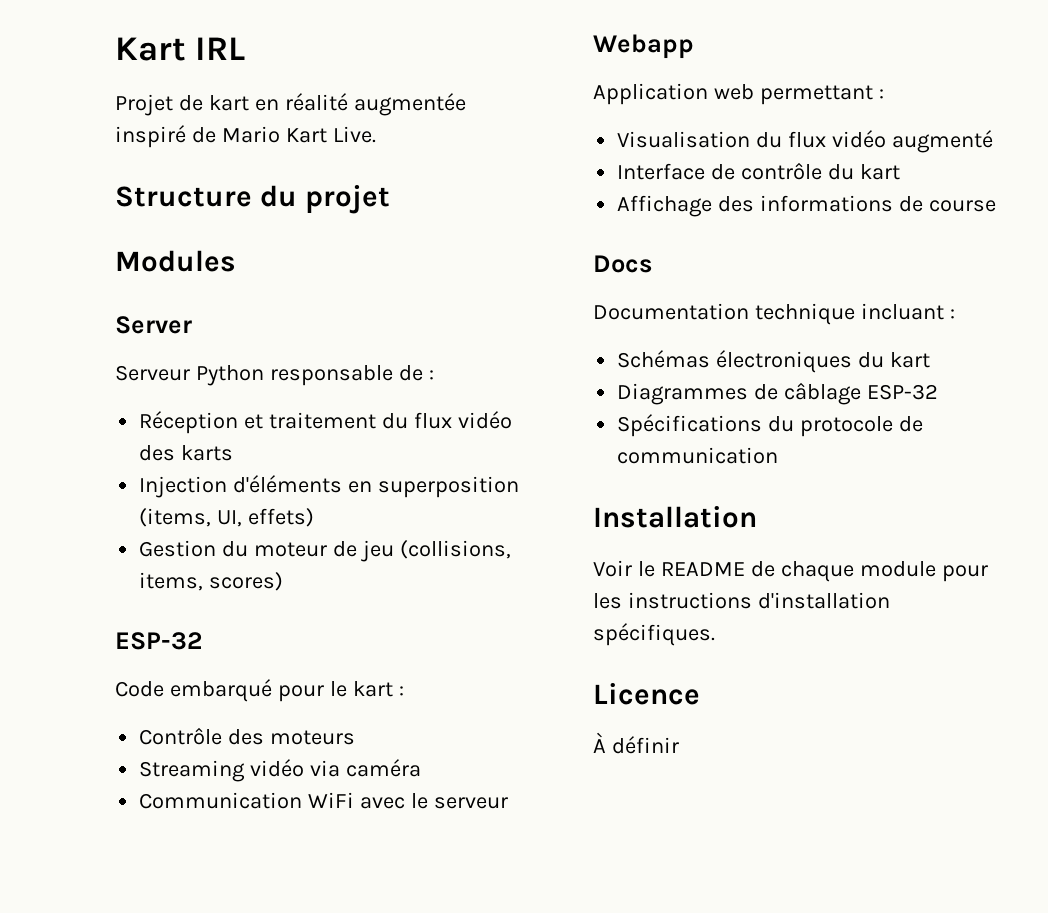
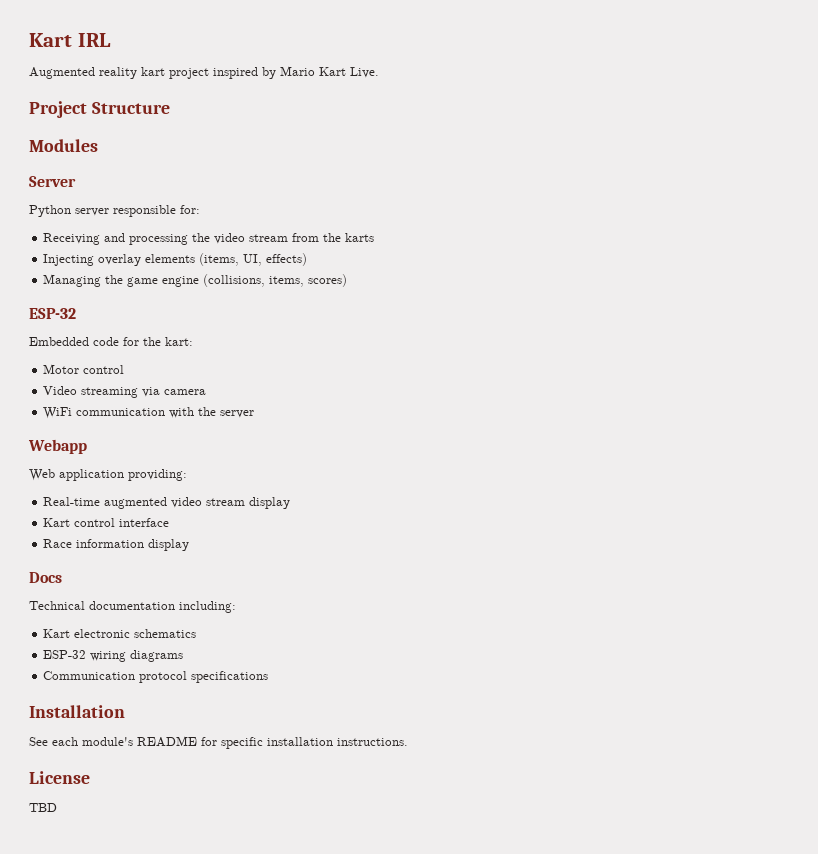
[115,93,466,116] [115,125,216,148] Projet de kart en réalité augmentée inspiré de -> [29,67,276,79] Augmented reality kart project inspired by
(376, 134) none -> [29,101,87,118] Project
[259,185,390,214] du projet -> (170, 108) none
[115,365,434,386] [139,411,512,434] [139,445,234,461] [139,475,520,498] [139,508,315,527] [139,540,511,562] [139,572,284,591] [115,632,202,650] [115,679,404,702] [139,727,356,745] [139,759,422,782] [139,792,508,809] [593,34,694,59] [593,83,884,105] [617,130,993,153] [617,162,900,180] [617,195,996,217] [593,255,652,273] [593,303,955,325] [617,350,931,373] [617,382,939,405] [617,414,924,437] [617,447,779,464] [593,506,757,528] [593,560,988,582] [593,592,890,609] [593,623,715,646] [593,683,700,705] [593,732,679,754] Serveur Python responsable de : // Réception et traitement du flux vidéo des karts // Injection d'éléments en superposition (items, UI, effets) // Gestion du moteur de jeu (collisions, items, scores) // ESP-32 // Code embarqué pour le kart : // Contrôle des moteurs // Streaming vidéo via caméra // Communication WiFi avec le serveur // Webapp // Application web permettant : // Visualisation du flux vidéo augmenté // Interface de contrôle du kart // Affichage des informations de course // Docs // Documentation technique incluant : // Schémas électroniques du kart // Diagrammes de câblage ESP-32 // Spécifications du protocole de communication // Installation // Voir le README de chaque module pour les instructions d'installation spécifiques. // Licence // À définir -> [29,205,200,217] [43,233,375,245] [43,253,308,266] [43,274,348,287] [29,308,76,319] [29,337,193,346] [43,364,125,374] [43,386,207,398] [43,407,255,419] [28,439,87,454] [29,469,187,481] [43,497,291,509] [43,518,170,527] [43,539,190,551] [29,572,62,583] [29,601,236,613] [43,629,197,638] [43,650,184,662] [43,671,269,683] [29,705,125,718] [29,736,408,749] [29,771,90,784] [29,803,57,812] Python server responsible for: // Receiving and processing the video stream from the karts // Injecting overlay elements (items, UI, effects) // Managing the game engine (collisions, items, scores) // ESP-32 // Embedded code for the kart: // Motor control // Video streaming via camera // WiFi communication with the server // Webapp // Web application providing: // Real-time augmented video stream display // Kart control interface // Race information display // Docs // Technical documentation including: // Kart electronic schematics // ESP-32 wiring diagrams // Communication protocol specifications // Installation // See each module's README for specific installation instructions. // License // TBD

